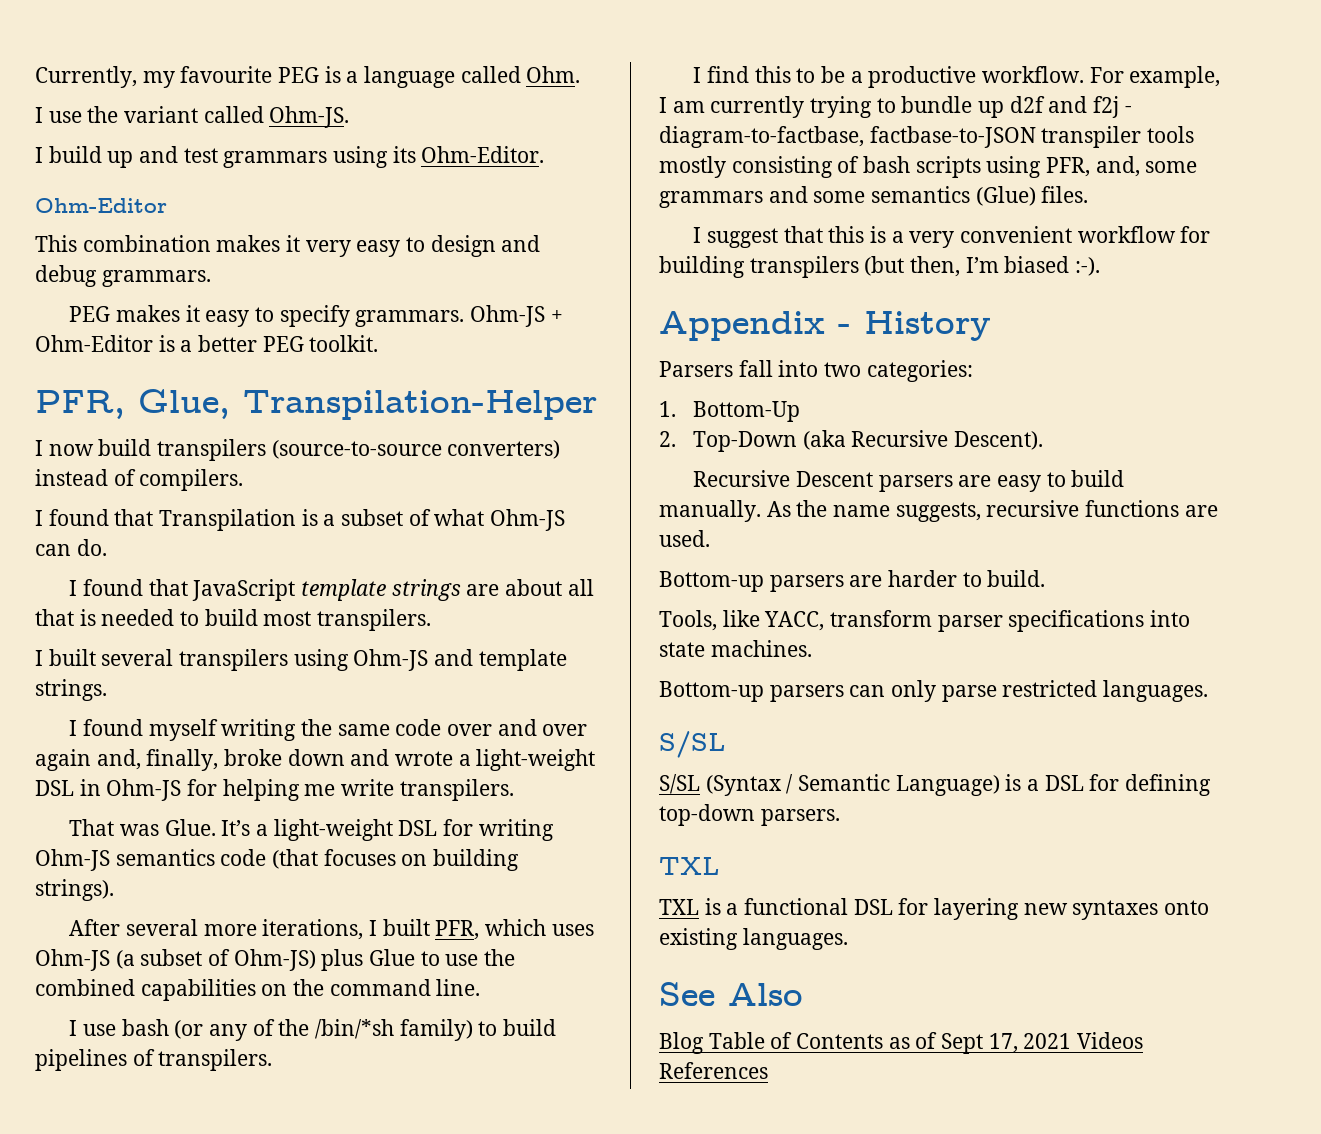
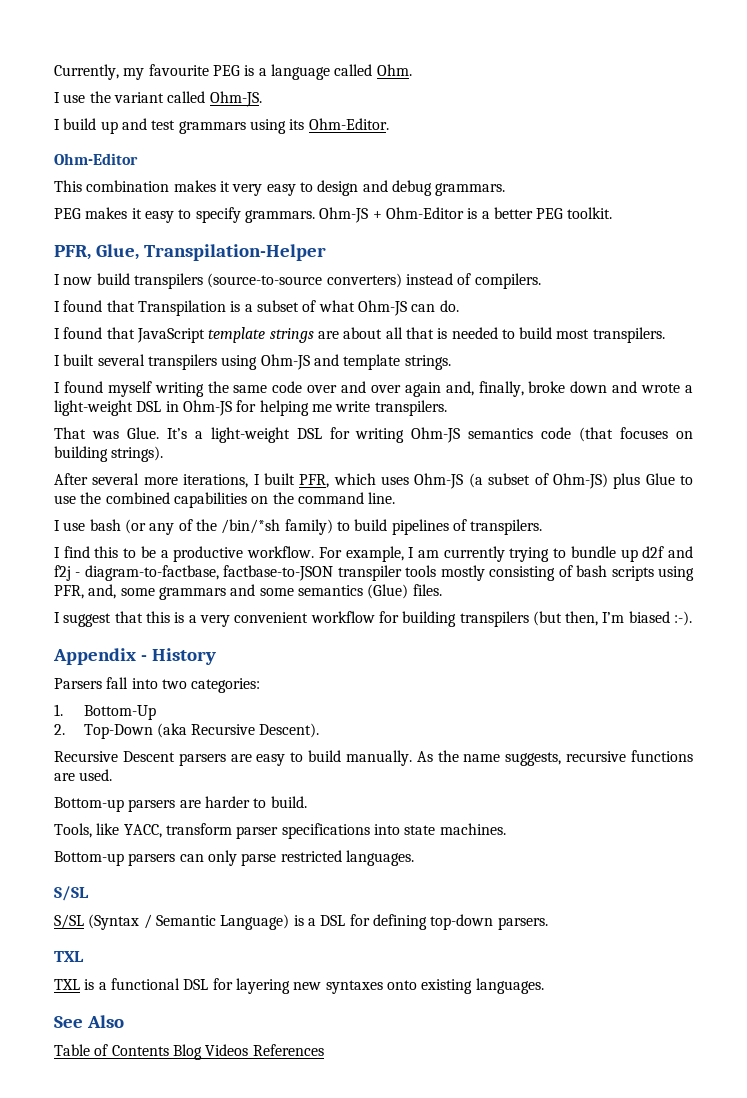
[659,1032,704,1054] Blog -> (124, 1021) none
[888,1032,1072,1054] as of Sept 17, 2021 -> [172,1044,202,1060] Blog

